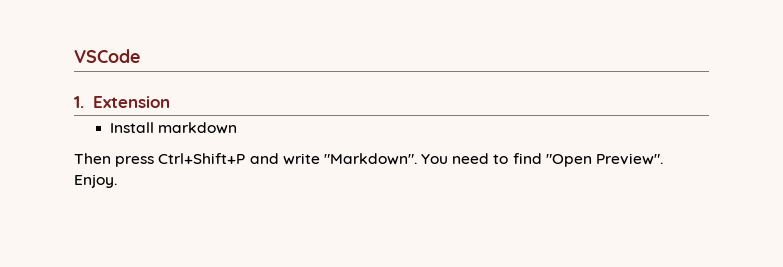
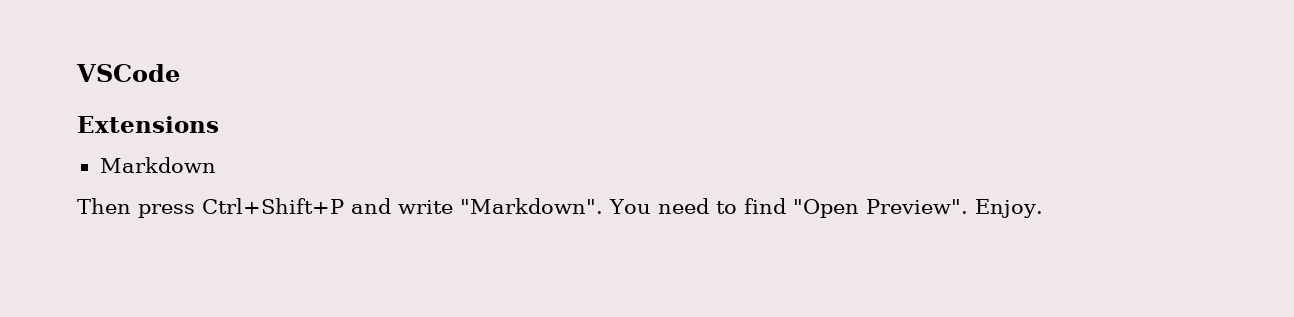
[74,96,170,108] [109,122,237,134] 1. Extension // Install markdown -> [77,116,219,133] [99,157,216,173] Extensions // Markdown

